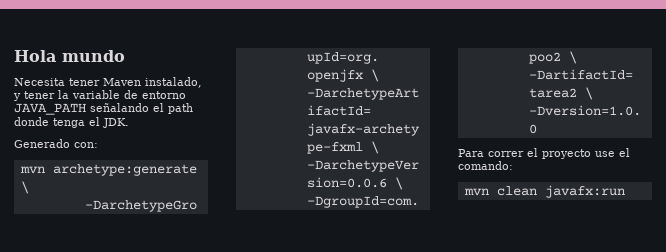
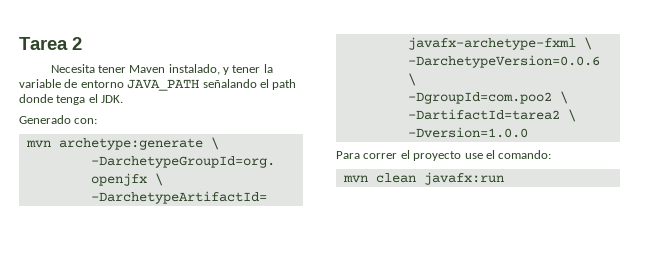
[14,50,125,62] Hola mundo -> [19,37,82,50] Tarea 2

